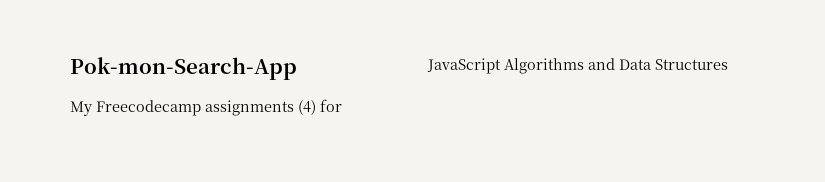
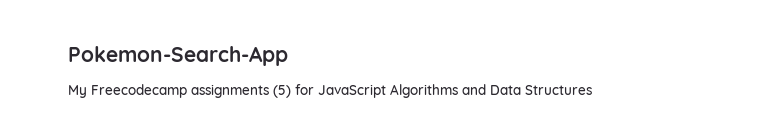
[70,57,297,80] Pok-mon-Search-App -> [68,46,288,66] Pokemon-Search-App
[298,100,316,115] (4) -> [273,85,291,98] (5)

